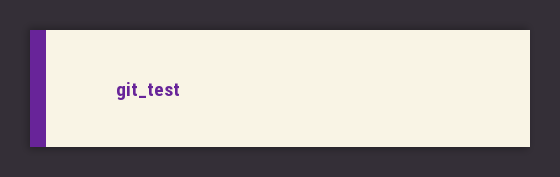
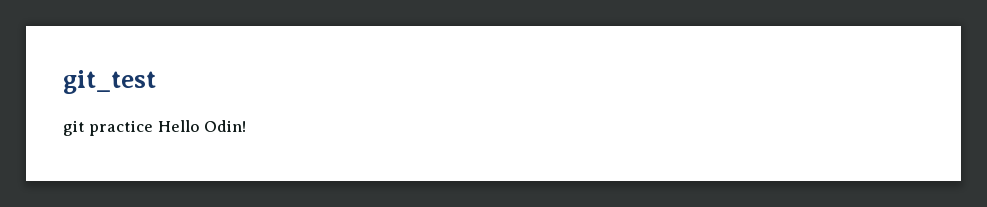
(180, 91) none -> [63,120,247,136] // git practice Hello Odin!

